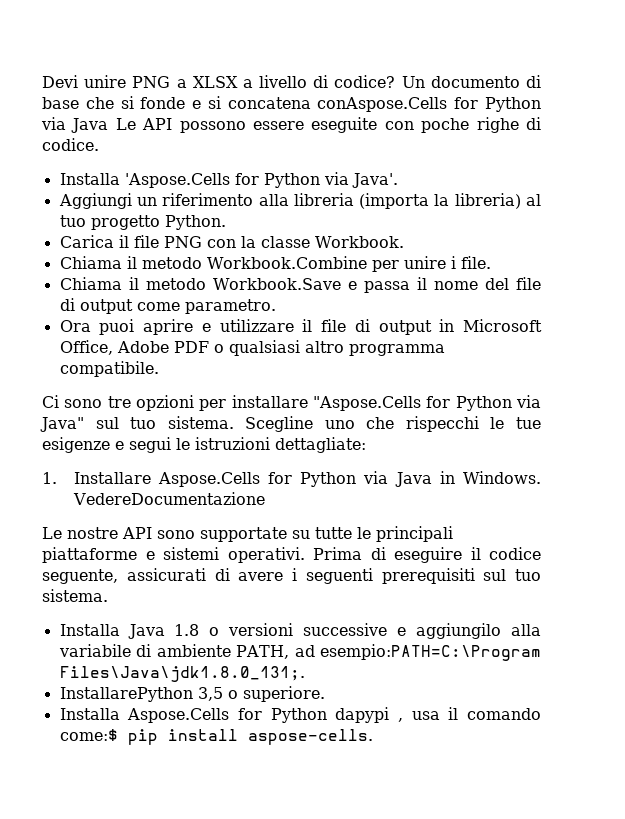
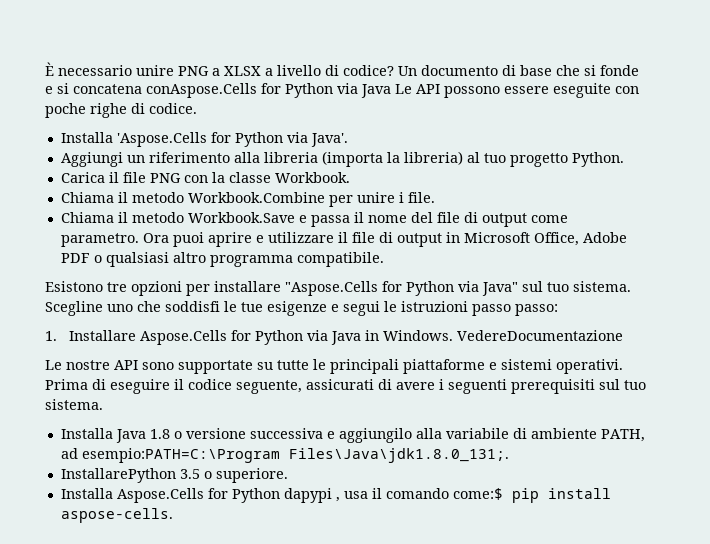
[42,75,78,88] Devi -> [45,62,132,76] È necessario
(276, 306) // -> (139, 240) none
[42,395,103,408] Ci sono -> [45,281,103,292] Esistono
[405,416,479,432] rispecchi -> [165,301,220,312] soddisfi
[275,437,366,453] dettagliate: -> [472,304,558,316] passo passo:
[228,623,388,636] versioni successive -> [185,428,323,439] versione successiva
[197,687,223,701] 3,5 -> [179,469,200,479] 3.5

